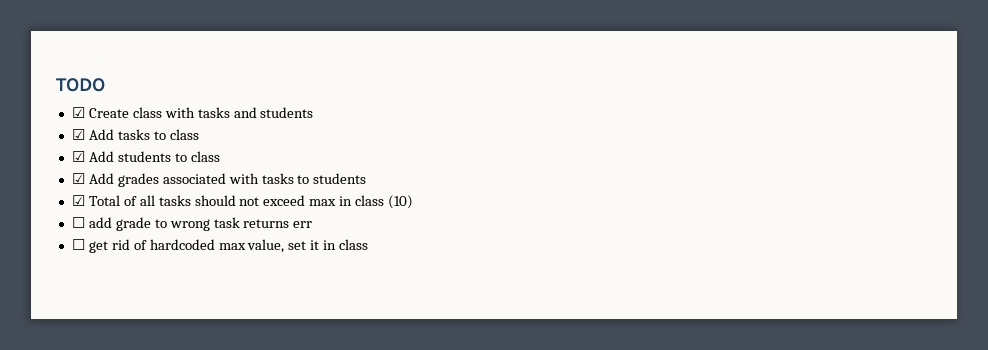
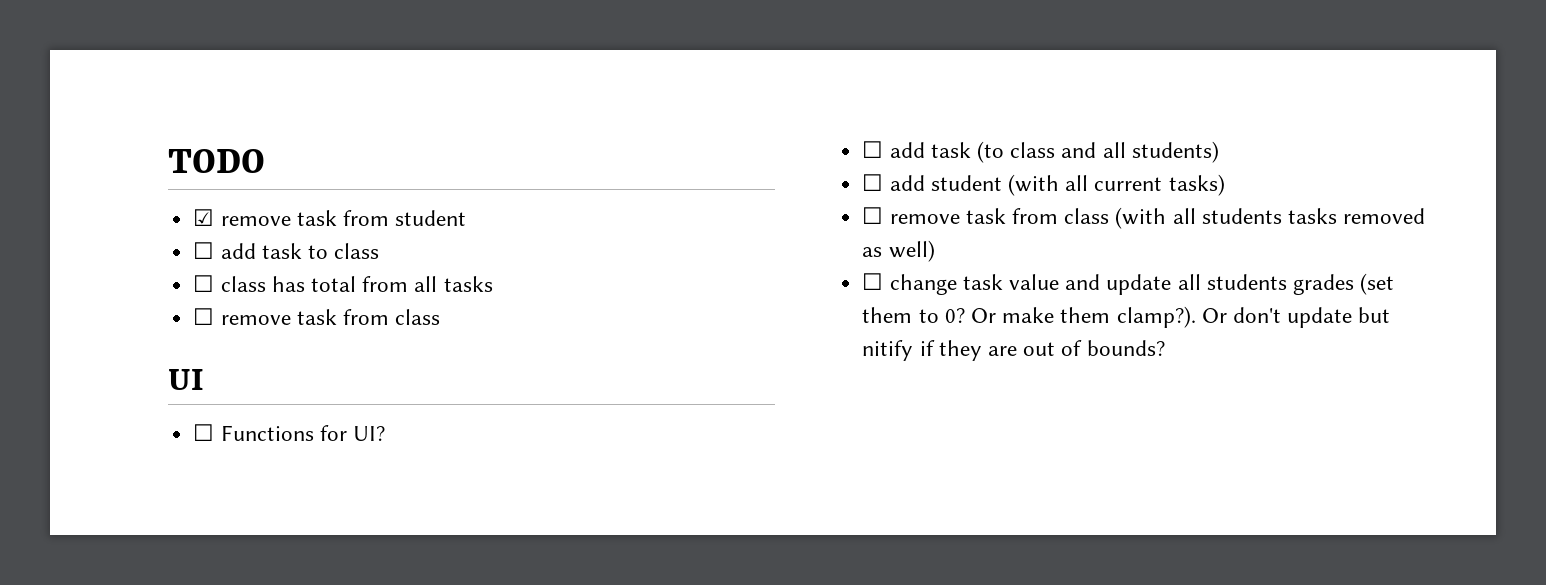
[88,107,314,118] [71,129,199,140] [71,151,220,162] [71,173,367,187] [71,195,414,209] [71,217,313,231] [71,239,369,253] Create class with tasks and students // ☑ Add tasks to class // ☑ Add students to class // ☑ Add grades associated with tasks to students // ☑ Total of all tasks should not exceed max in class (10) // ☐ add grade to wrong task returns err // ☐ get rid of hardcoded max value, set it in class -> [220,210,467,226] [193,242,380,259] [193,275,493,292] [193,308,441,325] [168,369,204,390] [193,424,385,441] [862,141,1219,163] [862,174,1225,196] [862,207,1426,229] [862,240,935,262] [862,273,1395,295] [862,306,1391,328] [862,340,1165,361] remove task from student // ☐ add task to class // ☐ class has total from all tasks // ☐ remove task from class // UI // ☐ Functions for UI? // ☐ add task (to class and all students) // ☐ add student (with all current tasks) // ☐ remove task from class (with all students tasks removed as well) // ☐ change task value and update all students grades (set them to 0? Or make them clamp?). Or don't update but nitify if they are out of bounds?

